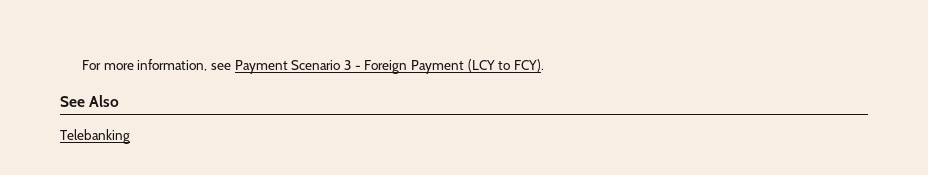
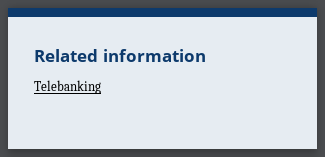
[82,59,544,74] [60,95,120,107] For more information, see Payment Scenario 3 - Foreign Payment (LCY to FCY). // See Also -> [34,49,206,62] Related information

